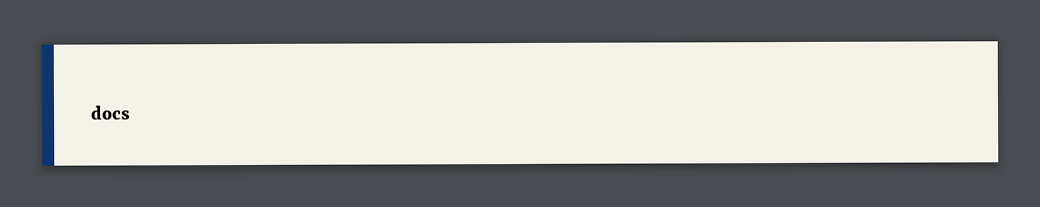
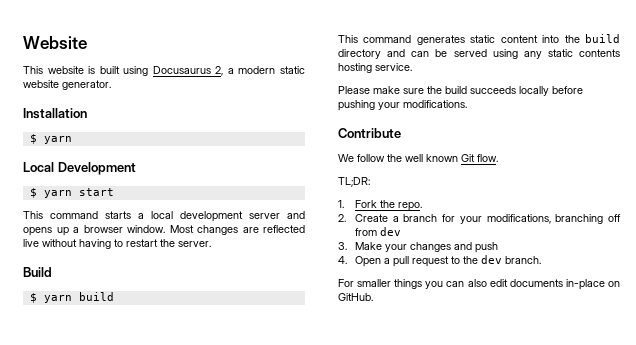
[91,105,131,120] docs -> [23,36,87,49] [23,66,305,76] [23,80,111,90] [23,108,87,119] [29,134,72,144] [23,162,136,175] [29,188,114,198] [23,211,305,222] [23,225,305,236] [23,239,211,249] [23,267,52,277] [29,292,114,303] [338,34,620,45] [338,49,620,59] [338,63,412,73] [338,86,583,96] [338,100,467,111] [338,128,401,138] [338,154,498,162] [338,177,370,187] [338,200,423,211] [338,214,621,224] [355,227,402,236] [338,242,499,253] [338,255,542,267] [338,279,620,290] [338,293,373,301] Website // This website is built using Docusaurus 2, a modern static website generator. // Installation // $ yarn // Local Development // $ yarn start // This command starts a local development server and opens up a browser window. Most changes are reflected live without having to restart the server. // Build // $ yarn build // This command generates static content into the build directory and can be served using any static contents hosting service. // Please make sure the build succeeds locally before pushing your modifications. // Contribute // We follow the well known Git flow. // TL;DR: // 1. Fork the repo. // 2. Create a branch for your modifications, branching off from dev // 3. Make your changes and push // 4. Open a pull request to the dev branch. // For smaller things you can also edit documents in-place on GitHub.

